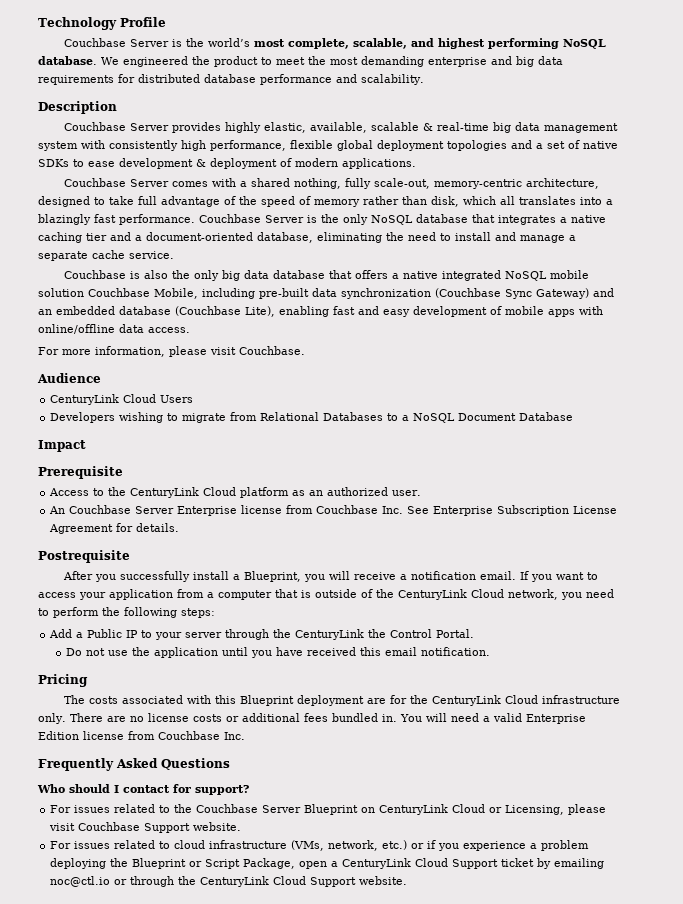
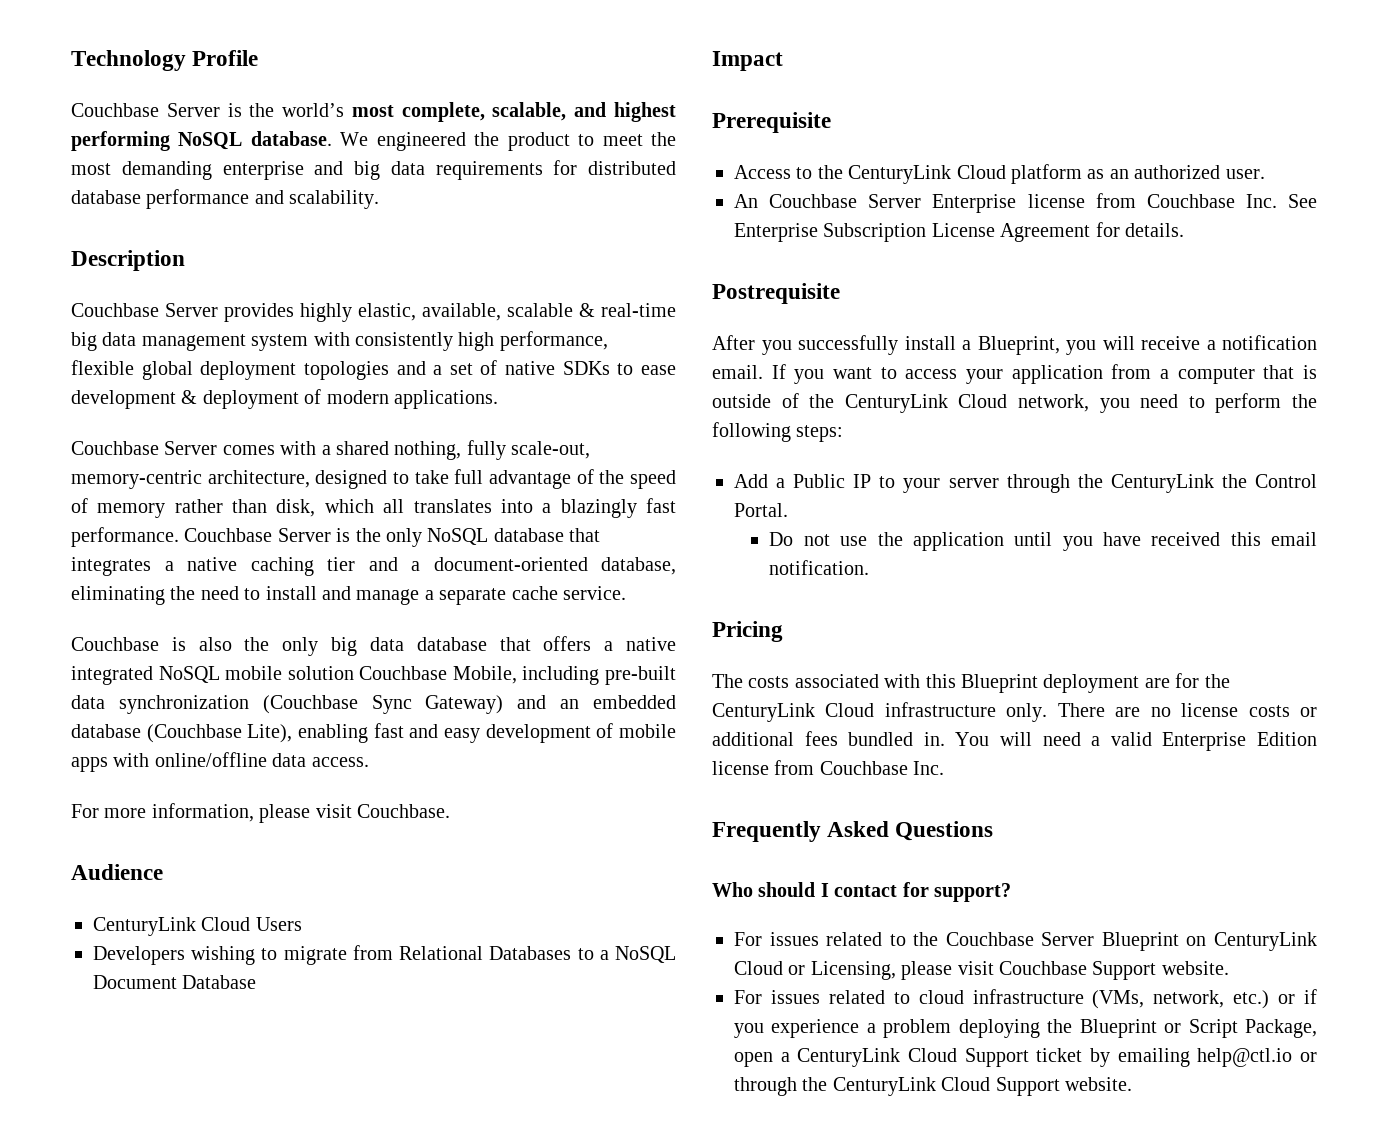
[50,876,111,887] noc@ctl.io -> [1197,1048,1293,1067] help@ctl.io

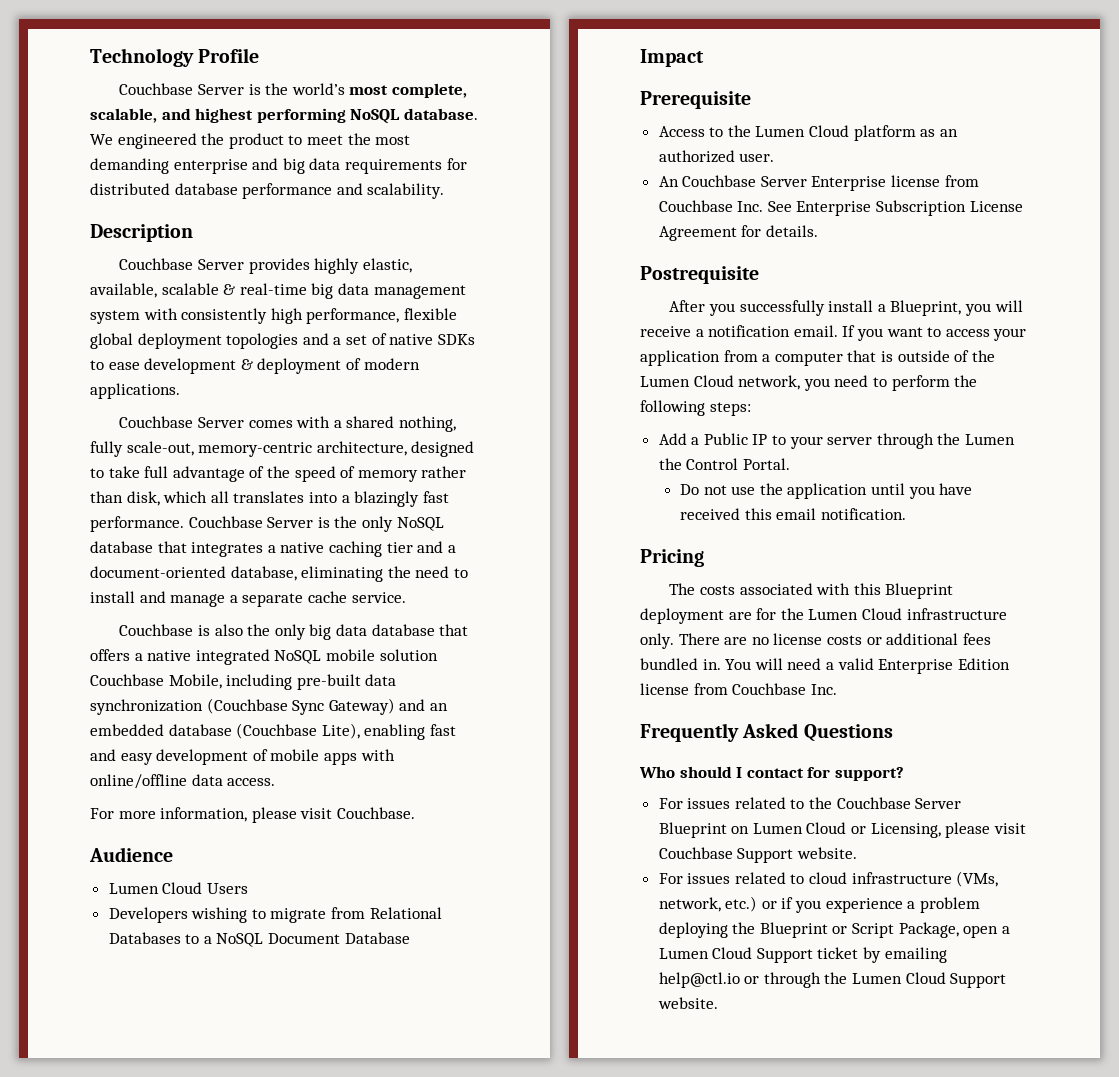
[93,917,196,936] CenturyLink -> [108,883,159,894] Lumen
[848,165,952,184] CenturyLink -> [755,126,806,137] Lumen
[844,394,948,413] CenturyLink -> [640,376,690,387] Lumen
[1110,474,1214,493] CenturyLink -> [965,434,1016,445] Lumen
[712,703,815,722] CenturyLink -> [808,609,859,620] Lumen
[1214,932,1317,951] CenturyLink -> [752,823,803,834] Lumen
[797,1048,901,1067] CenturyLink -> [658,948,709,959] Lumen
[832,1077,936,1096] CenturyLink -> [852,973,903,984] Lumen

